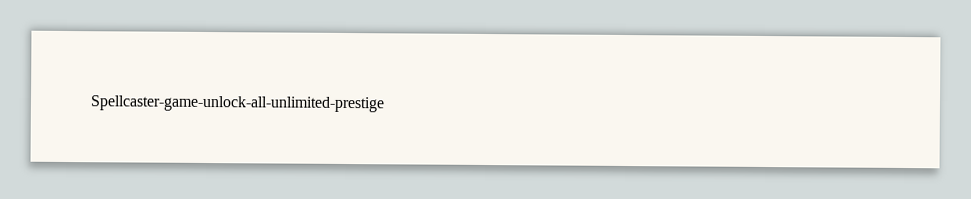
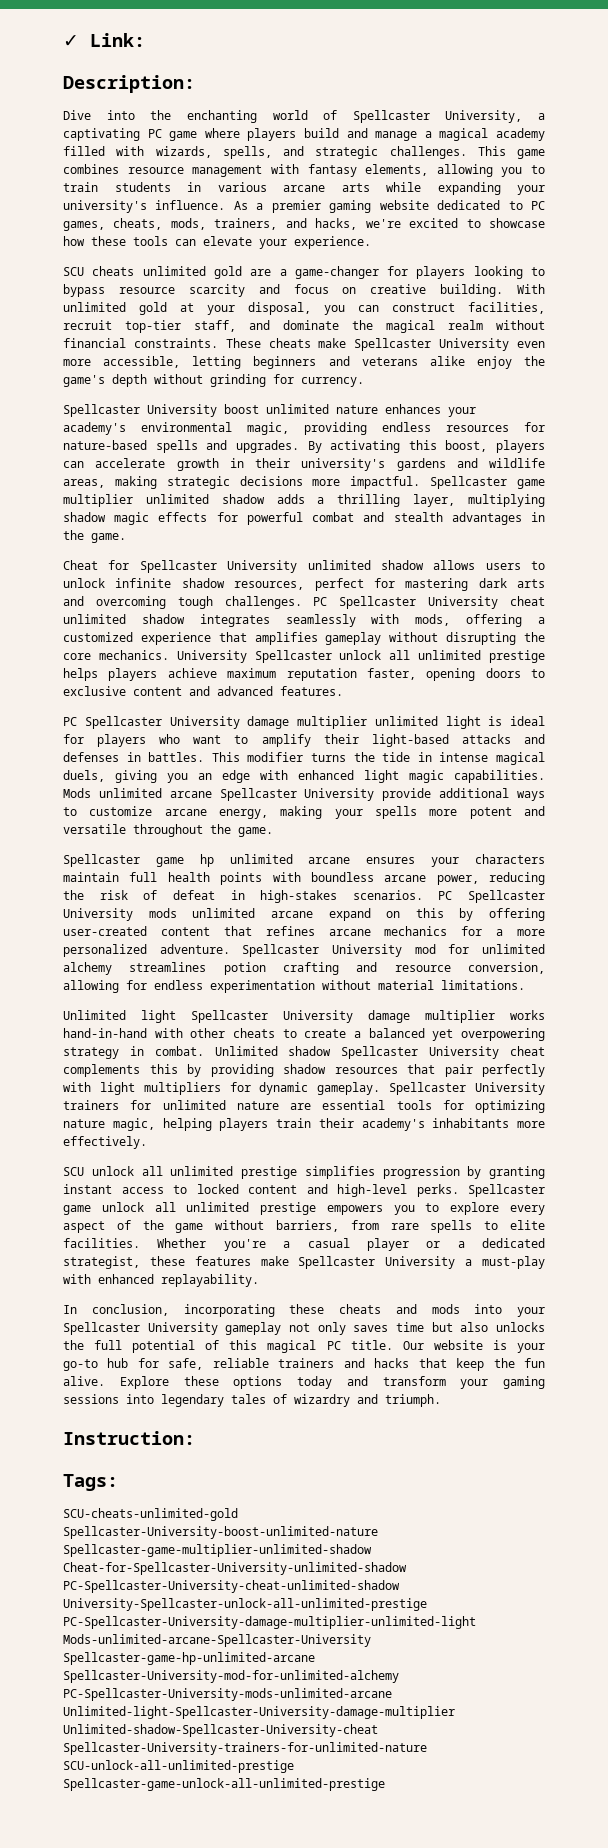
(90, 104) none -> [63,33,145,47] [63,75,195,93] [63,110,545,123] [63,128,546,141] [63,146,545,159] [63,164,545,177] [63,182,545,195] [63,200,546,213] [63,218,546,231] [63,236,371,249] [63,266,546,279] [63,284,545,297] [63,302,545,315] [63,320,545,333] [63,338,545,351] [63,356,545,369] [63,374,364,387] [63,404,476,417] [63,422,545,435] [63,440,545,453] [63,458,545,471] [63,476,545,489] [63,494,545,507] [63,512,545,525] [63,530,126,543] [63,560,545,573] [63,578,545,591] [63,596,545,609] [63,614,545,627] [63,632,545,645] [63,650,545,663] [63,668,545,681] [63,686,343,696] [63,716,545,729] [63,734,545,747] [63,752,546,765] [63,770,545,783] [63,788,545,801] [63,806,545,819] [63,824,273,837] [63,854,545,867] [63,872,545,885] [63,890,545,903] [63,908,545,921] [63,926,545,936] [63,944,546,957] [63,962,545,975] [63,980,525,993] [63,1010,545,1023] [63,1028,545,1041] [63,1046,545,1059] [63,1064,545,1077] [63,1082,545,1095] [63,1100,545,1113] [63,1118,545,1131] [63,1136,147,1149] [63,1166,545,1179] [63,1184,545,1197] [63,1202,545,1215] [63,1220,545,1233] [63,1238,545,1251] [63,1256,545,1269] [63,1274,259,1287] [63,1304,545,1317] [63,1322,545,1335] [63,1340,545,1353] [63,1358,545,1371] [63,1376,545,1389] [63,1394,441,1407] [63,1431,195,1445] [63,1474,118,1491] [63,1508,238,1521] [63,1526,378,1539] [63,1544,372,1557] [63,1562,407,1575] [63,1580,400,1593] [63,1598,427,1611] [63,1616,476,1629] [63,1634,371,1647] [63,1652,315,1665] [63,1670,399,1683] [63,1688,392,1701] [63,1706,455,1719] [63,1724,378,1737] [63,1742,427,1755] [63,1760,294,1773] ✓ Link: // Description: // Dive into the enchanting world of Spellcaster University, a captivating PC game where players build and manage a magical academy filled with wizards, spells, and strategic challenges. This game combines resource management with fantasy elements, allowing you to train students in various arcane arts while expanding your university's influence. As a premier gaming website dedicated to PC games, cheats, mods, trainers, and hacks, we're excited to showcase how these tools can elevate your experience. // SCU cheats unlimited gold are a game-changer for players looking to bypass resource scarcity and focus on creative building. With unlimited gold at your disposal, you can construct facilities, recruit top-tier staff, and dominate the magical realm without financial constraints. These cheats make Spellcaster University even more accessible, letting beginners and veterans alike enjoy the game's depth without grinding for currency. // Spellcaster University boost unlimited nature enhances your academy's environmental magic, providing endless resources for nature-based spells and upgrades. By activating this boost, players can accelerate growth in their university's gardens and wildlife areas, making strategic decisions more impactful. Spellcaster game multiplier unlimited shadow adds a thrilling layer, multiplying shadow magic effects for powerful combat and stealth advantages in the game. // Cheat for Spellcaster University unlimited shadow allows users to unlock infinite shadow resources, perfect for mastering dark arts and overcoming tough challenges. PC Spellcaster University cheat unlimited shadow integrates seamlessly with mods, offering a customized experience that amplifies gameplay without disrupting the core mechanics. University Spellcaster unlock all unlimited prestige helps players achieve maximum reputation faster, opening doors to exclusive content and advanced features. // PC Spellcaster University damage multiplier unlimited light is ideal for players who want to amplify their light-based attacks and defenses in battles. This modifier turns the tide in intense magical duels, giving you an edge with enhanced light magic capabilities. Mods unlimited arcane Spellcaster University provide additional ways to customize arcane energy, making your spells more potent and versatile throughout the game. // Spellcaster game hp unlimited arcane ensures your characters maintain full health points with boundless arcane power, reducing the risk of defeat in high-stakes scenarios. PC Spellcaster University mods unlimited arcane expand on this by offering user-created content that refines arcane mechanics for a more personalized adventure. Spellcaster University mod for unlimited alchemy streamlines potion crafting and resource conversion, allowing for endless experimentation without material limitations. // Unlimited light Spellcaster University damage multiplier works hand-in-hand with other cheats to create a balanced yet overpowering strategy in combat. Unlimited shadow Spellcaster University cheat complements this by providing shadow resources that pair perfectly with light multipliers for dynamic gameplay. Spellcaster University trainers for unlimited nature are essential tools for optimizing nature magic, helping players train their academy's inhabitants more effectively. // SCU unlock all unlimited prestige simplifies progression by granting instant access to locked content and high-level perks. Spellcaster game unlock all unlimited prestige empowers you to explore every aspect of the game without barriers, from rare spells to elite facilities. Whether you're a casual player or a dedicated strategist, these features make Spellcaster University a must-play with enhanced replayability. // In conclusion, incorporating these cheats and mods into your Spellcaster University gameplay not only saves time but also unlocks the full potential of this magical PC title. Our website is your go-to hub for safe, reliable trainers and hacks that keep the fun alive. Explore these options today and transform your gaming sessions into legendary tales of wizardry and triumph. // Instruction: // Tags: // SCU-cheats-unlimited-gold Spellcaster-University-boost-unlimited-nature Spellcaster-game-multiplier-unlimited-shadow Cheat-for-Spellcaster-University-unlimited-shadow PC-Spellcaster-University-cheat-unlimited-shadow University-Spellcaster-unlock-all-unlimited-prestige PC-Spellcaster-University-damage-multiplier-unlimited-light Mods-unlimited-arcane-Spellcaster-University Spellcaster-game-hp-unlimited-arcane Spellcaster-University-mod-for-unlimited-alchemy PC-Spellcaster-University-mods-unlimited-arcane Unlimited-light-Spellcaster-University-damage-multiplier Unlimited-shadow-Spellcaster-University-cheat Spellcaster-University-trainers-for-unlimited-nature SCU-unlock-all-unlimited-prestige

